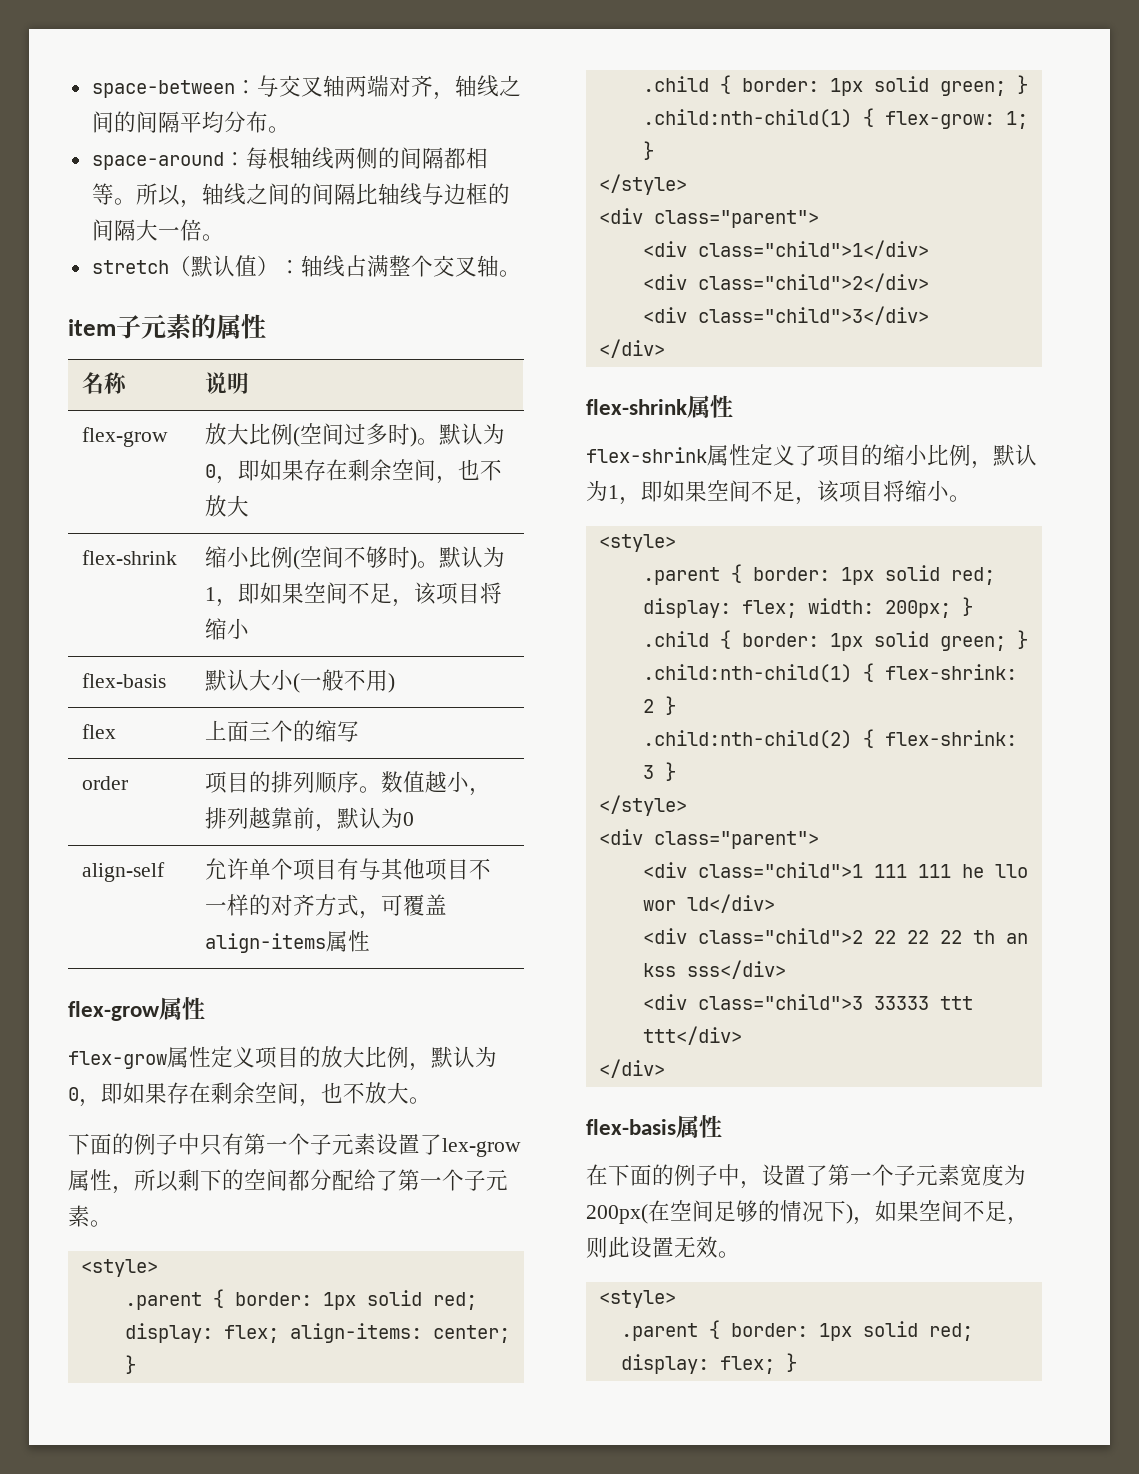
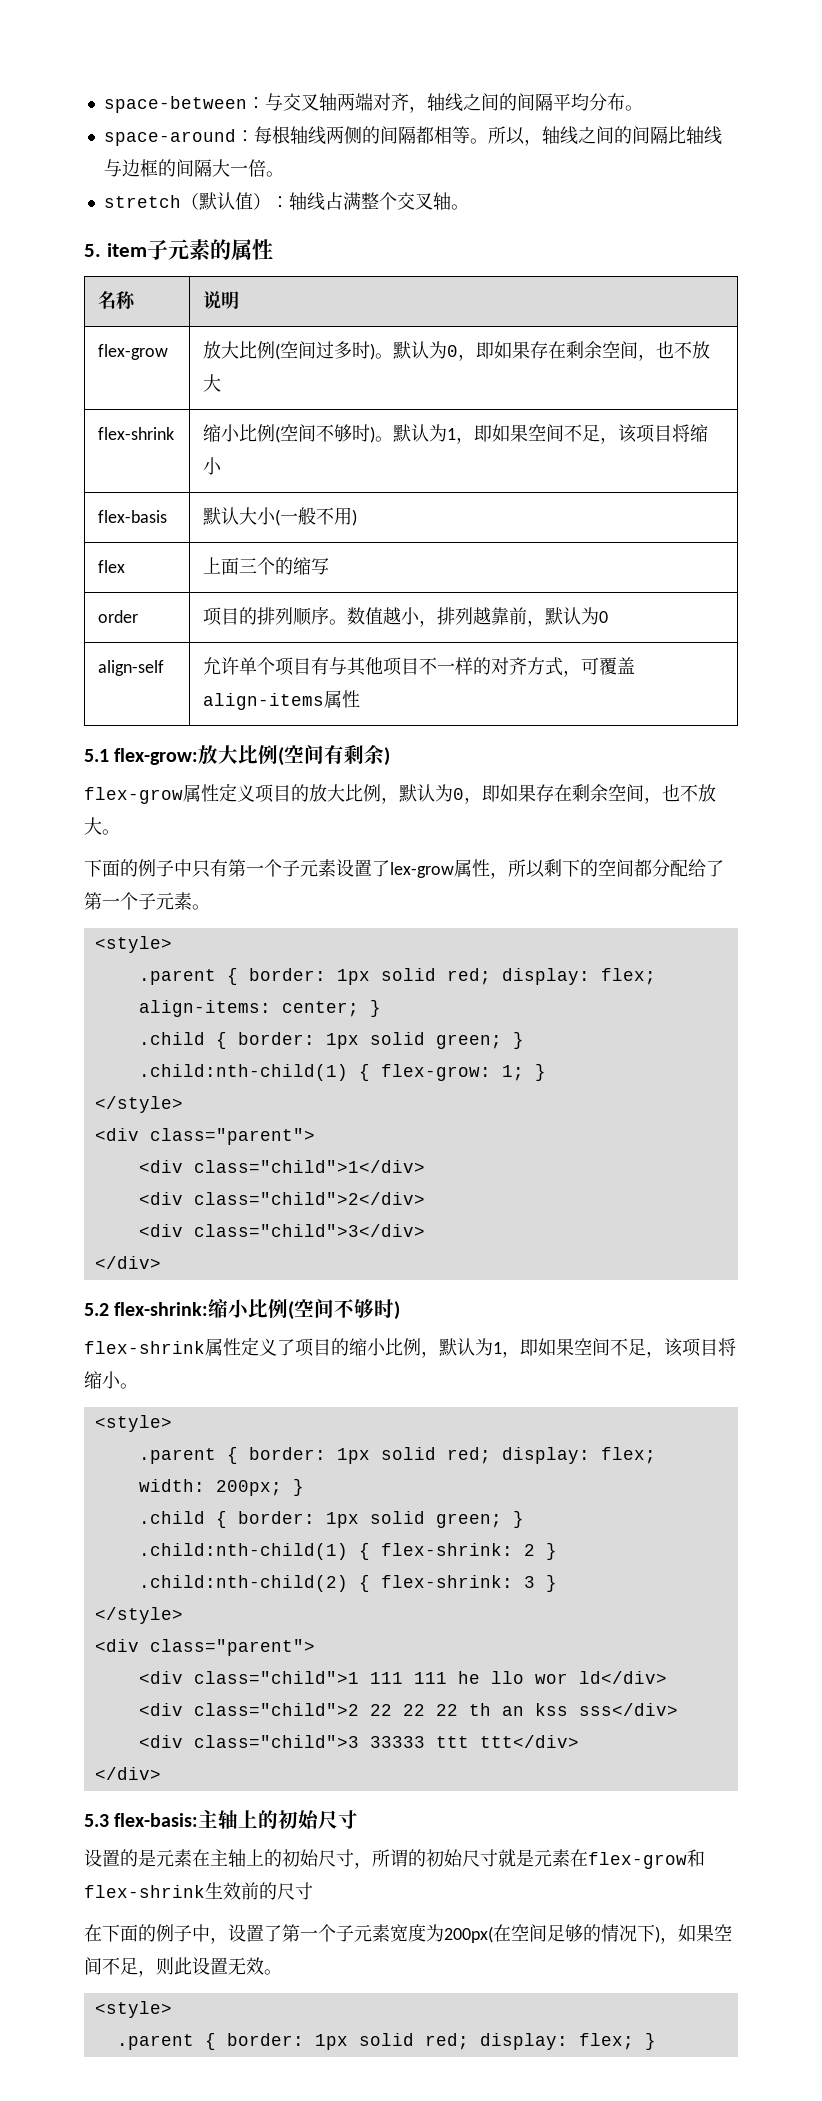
(521, 273) none -> [84,244,101,257] 5.
[68,997,205,1021] flex-grow属性 -> [84,745,391,766] 5.1 flex-grow:放大比例(空间有剩余)
[586,395,733,418] flex-shrink属性 -> [84,1299,401,1320] 5.2 flex-shrink:缩小比例(空间不够时)
[586,1115,722,1138] flex-basis属性 -> [84,1810,359,1829] [84,1849,705,1869] [84,1882,313,1900] 5.3 flex-basis:主轴上的初始尺寸 // 设置的是元素在主轴上的初始尺寸，所谓的初始尺寸就是元素在flex-grow和flex-shrink生效前的尺寸

